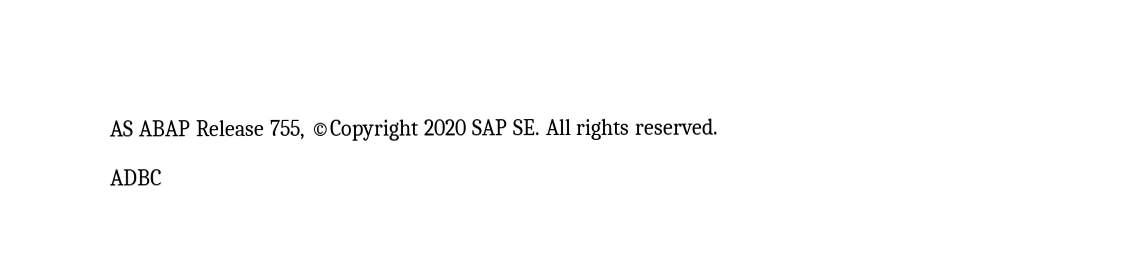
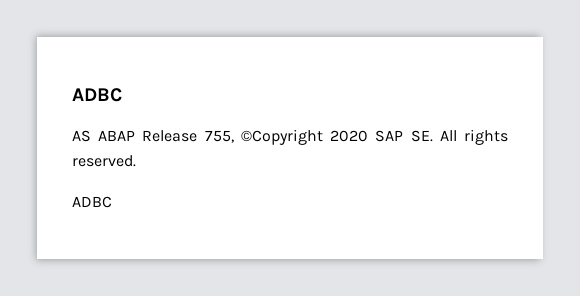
(109, 128) none -> [72,88,122,102] ADBC //

